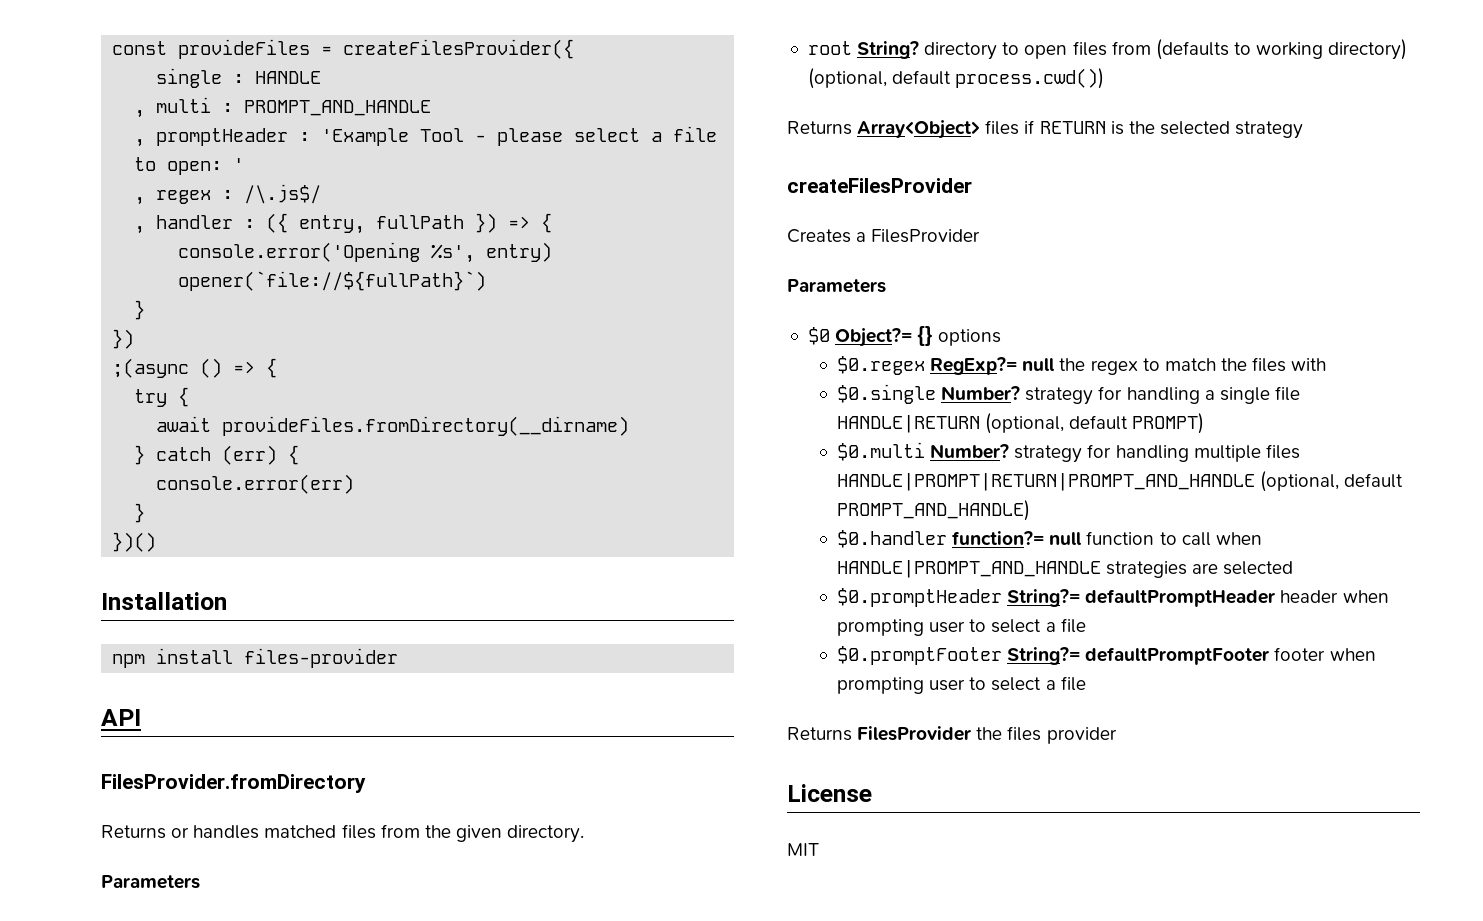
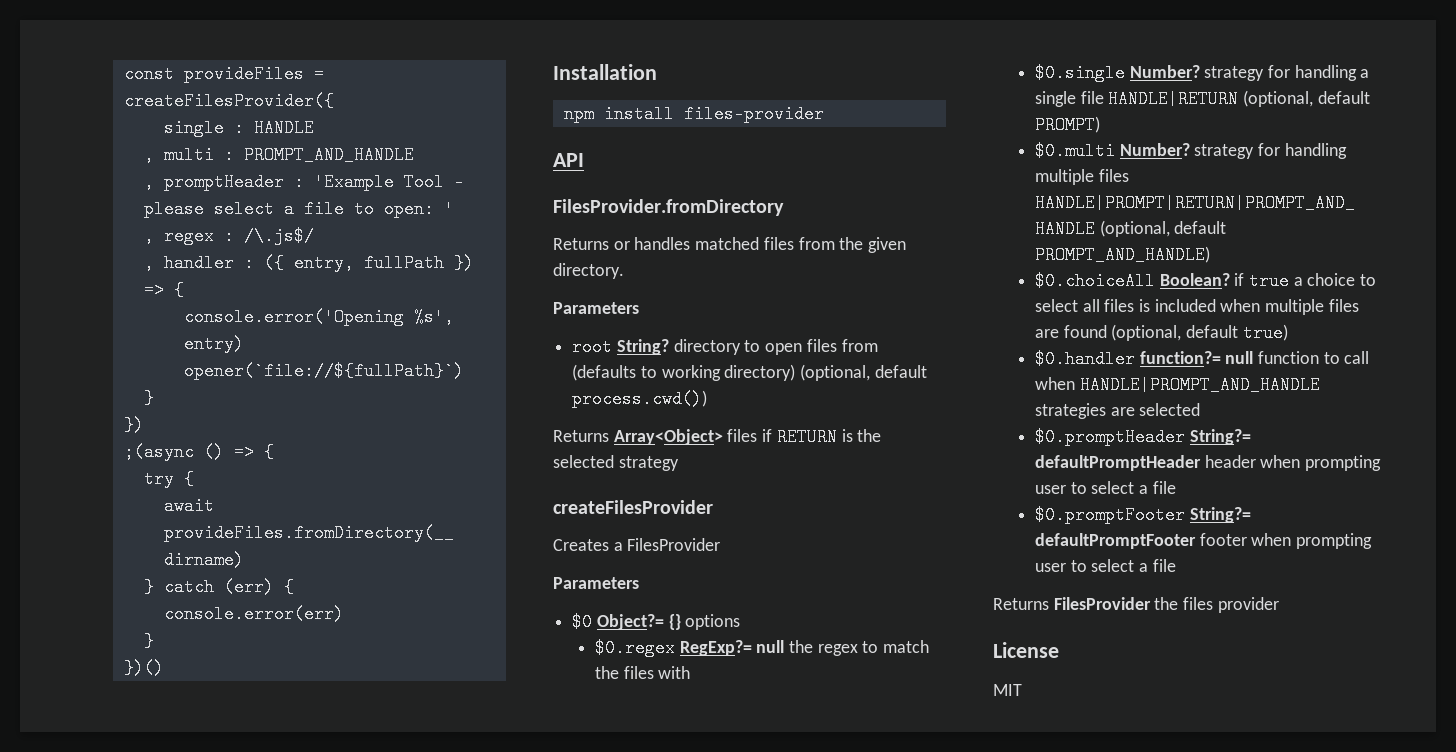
(1030, 510) none -> [1034,272,1377,290] [1034,299,1359,315] [1034,324,1288,342] // $0.choiceAll Boolean? if true a choice to select all files is included when multiple files are found (optional, default true)

